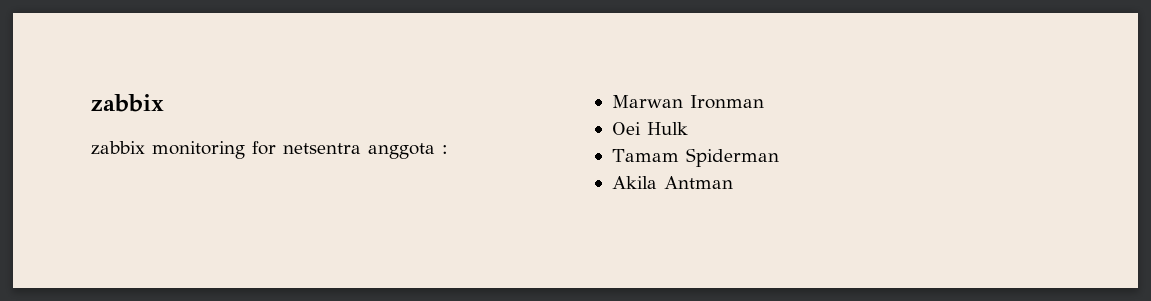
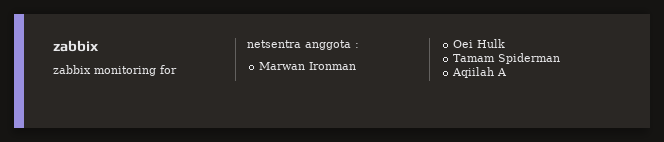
[611,176,733,189] Akila Antman -> [452,67,508,78] Aqiilah A

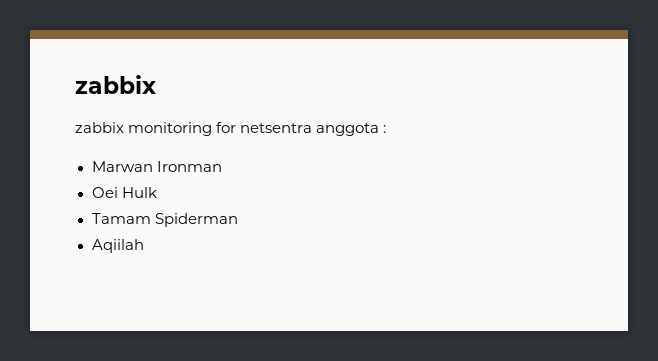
[497,68,508,76] A -> (144, 246) none

